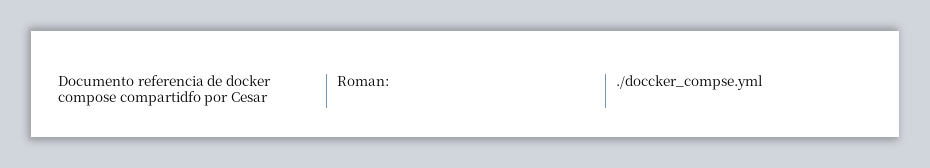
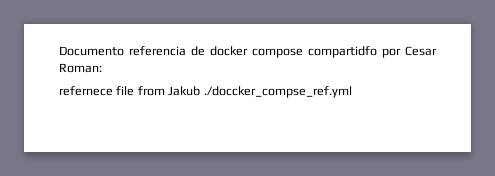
[616,75,763,90] ./doccker_compse.yml -> [59,86,352,98] refernece file from Jakub ./doccker_compse_ref.yml

